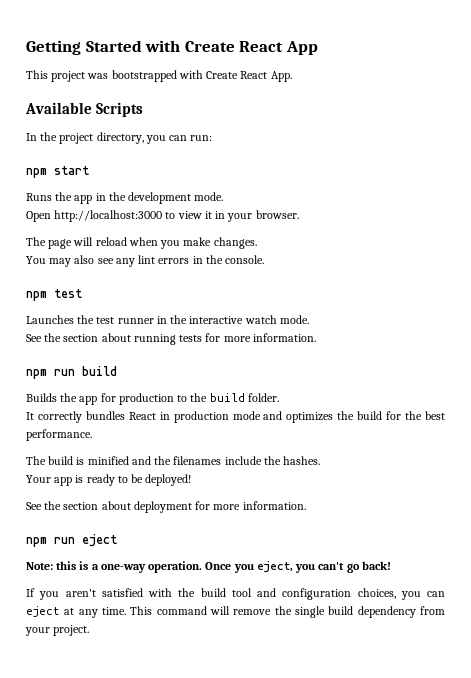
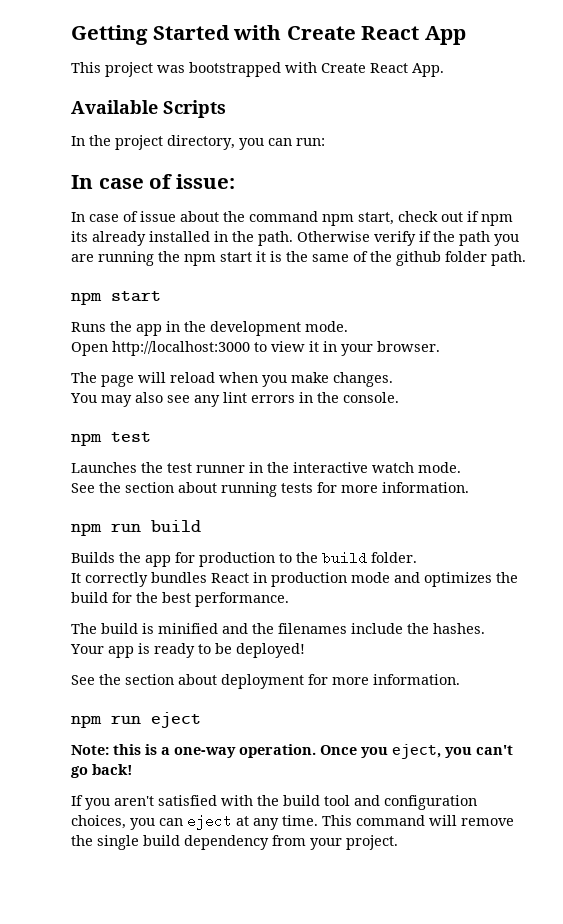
(213, 138) none -> [71,174,235,189] [71,211,513,226] [71,231,519,246] [71,251,526,266] // In case of issue: // In case of issue about the command npm start, check out if npm its already installed in the path. Otherwise verify if the path you are running the npm start it is the same of the github folder path.

